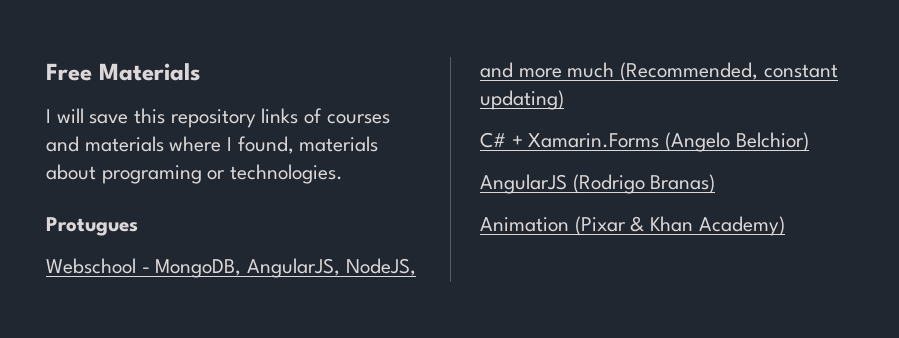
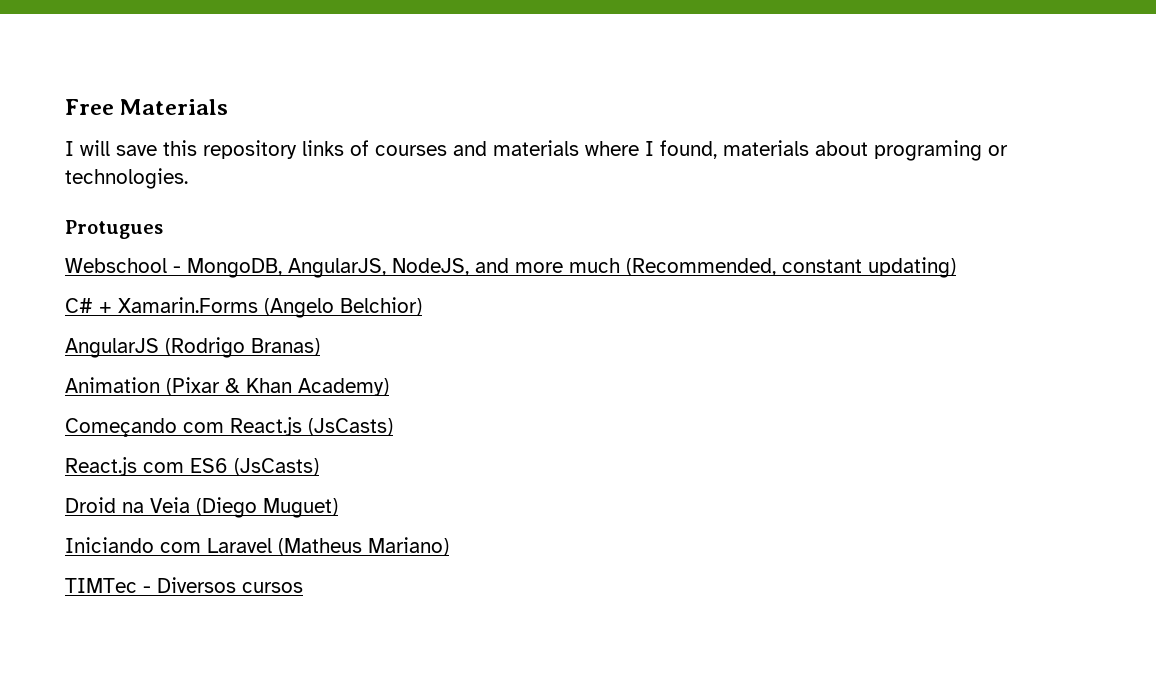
(785, 226) none -> [65,417,393,437] [65,457,319,476] [65,497,338,518] [65,537,449,556] [65,577,303,593] // Começando com React.js (JsCasts) // React.js com ES6 (JsCasts) // Droid na Veia (Diego Muguet) // Iniciando com Laravel (Matheus Mariano) // TIMTec - Diversos cursos

